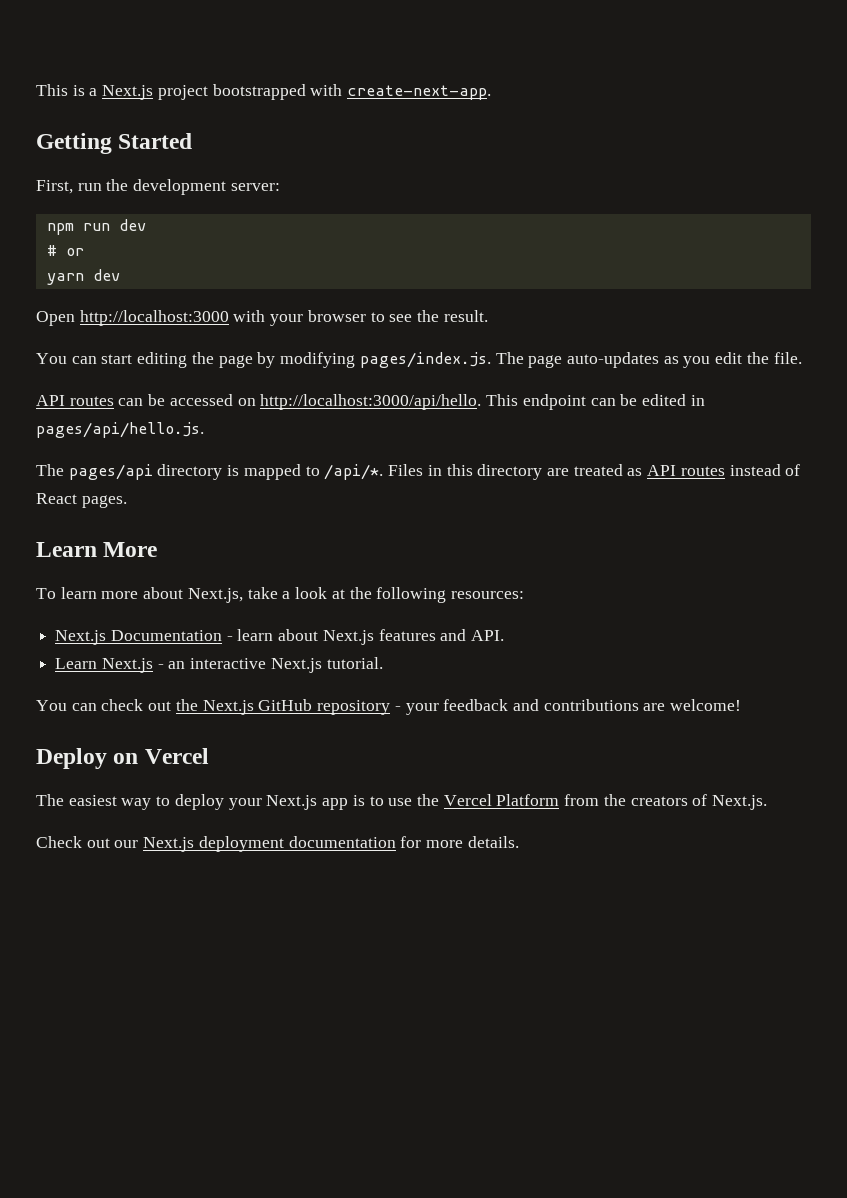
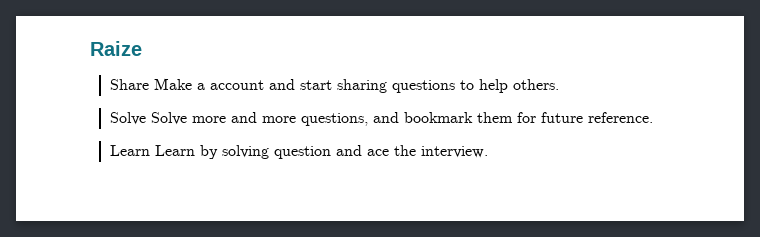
[36,84,492,100] [36,133,193,154] [36,179,280,195] [46,219,146,235] [46,245,84,256] [46,269,120,285] [36,310,488,326] [36,352,802,368] [36,394,705,410] [36,422,204,438] [36,464,801,480] [36,493,127,508] [36,542,158,557] [36,587,524,603] [55,629,505,645] [55,657,383,673] [36,699,742,715] [36,748,209,769] [36,794,768,810] [36,836,519,852] This is a Next.js project bootstrapped with create-next-app. // Getting Started // First, run the development server: // npm run dev // # or // yarn dev // Open http://localhost:3000 with your browser to see the result. // You can start editing the page by modifying pages/index.js. The page auto-updates as you edit the file. // API routes can be accessed on http://localhost:3000/api/hello. This endpoint can be edited in pages/api/hello.js. // The pages/api directory is mapped to /api/*. Files in this directory are treated as API routes instead of React pages. // Learn More // To learn more about Next.js, take a look at the following resources: // Next.js Documentation - learn about Next.js features and API. // Learn Next.js - an interactive Next.js tutorial. // You can check out the Next.js GitHub repository - your feedback and contributions are welcome! // Deploy on Vercel // The easiest way to deploy your Next.js app is to use the Vercel Platform from the creators of Next.js. // Check out our Next.js deployment documentation for more details. -> [90,41,142,56] [110,78,560,93] [110,112,654,126] [110,145,489,159] Raize // Share Make a account and start sharing questions to help others. // Solve Solve more and more questions, and bookmark them for future reference. // Learn Learn by solving question and ace the interview.

